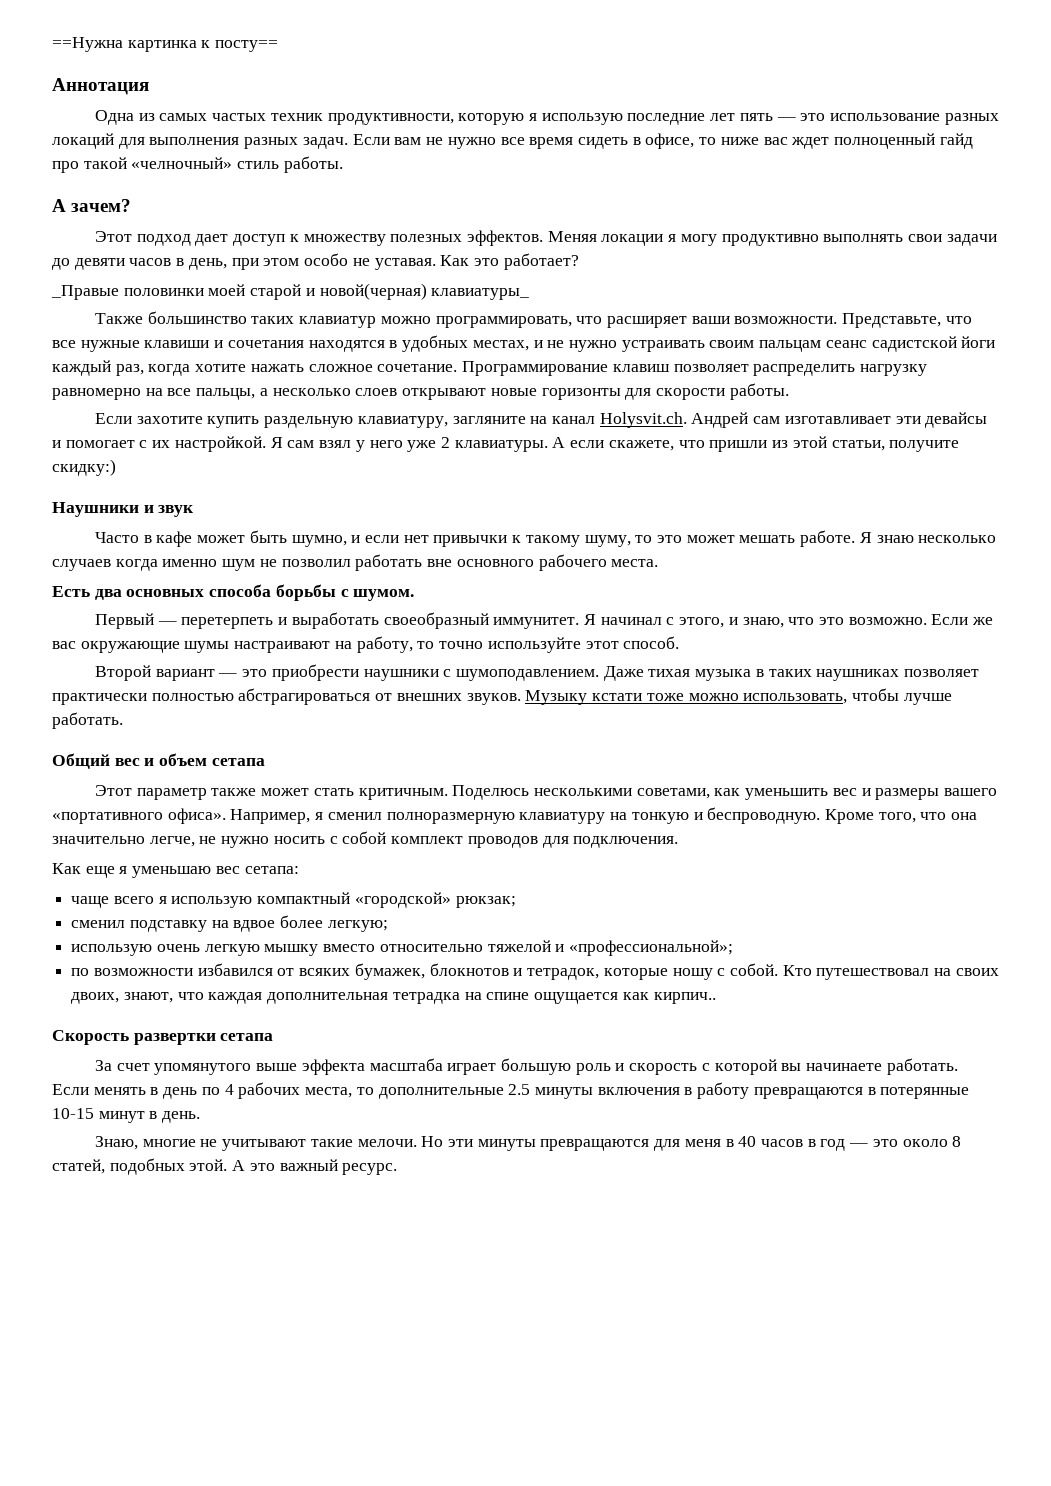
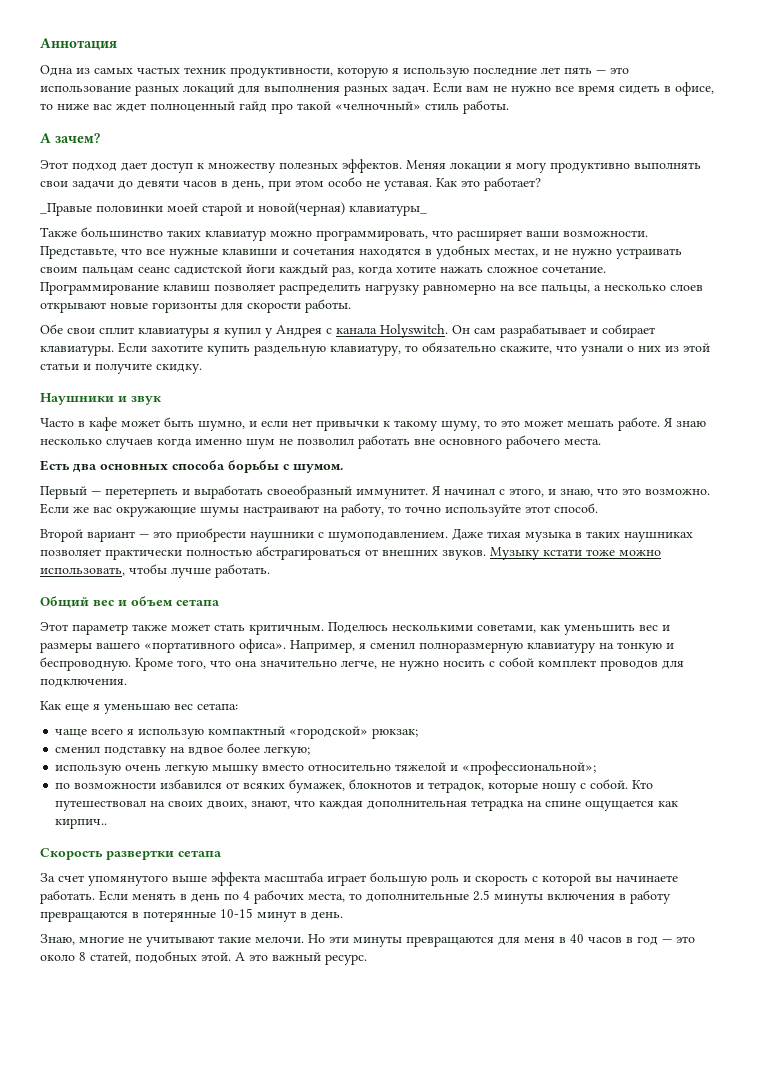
[52,37,279,52] ==Нужна картинка к посту== // -> (40, 44) none
(789, 391) none -> [40,324,655,338] [40,345,114,356] Обе свои сплит клавиатуры я купил у Андрея с канала Holyswitch. Он сам разрабатывает и собирает клавиатуры.
[452,412,988,428] [52,436,960,452] [52,459,116,476] загляните на канал Holysvit.ch. Андрей сам изготавливает эти девайсы и помогает с их настройкой. Я сам взял у него уже 2 клавиатуры. А если скажете, что пришли из этой статьи, получите скидку:) -> [405,342,710,356] [40,363,202,374] то обязательно скажите, что узнали о них из этой статьи и получите скидку.

